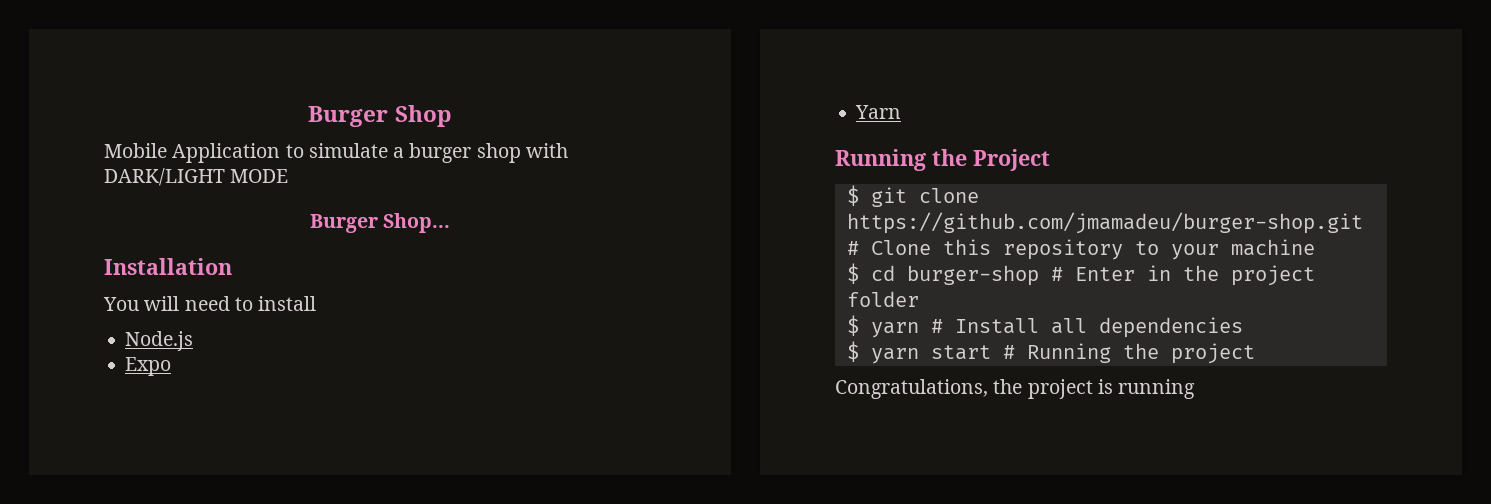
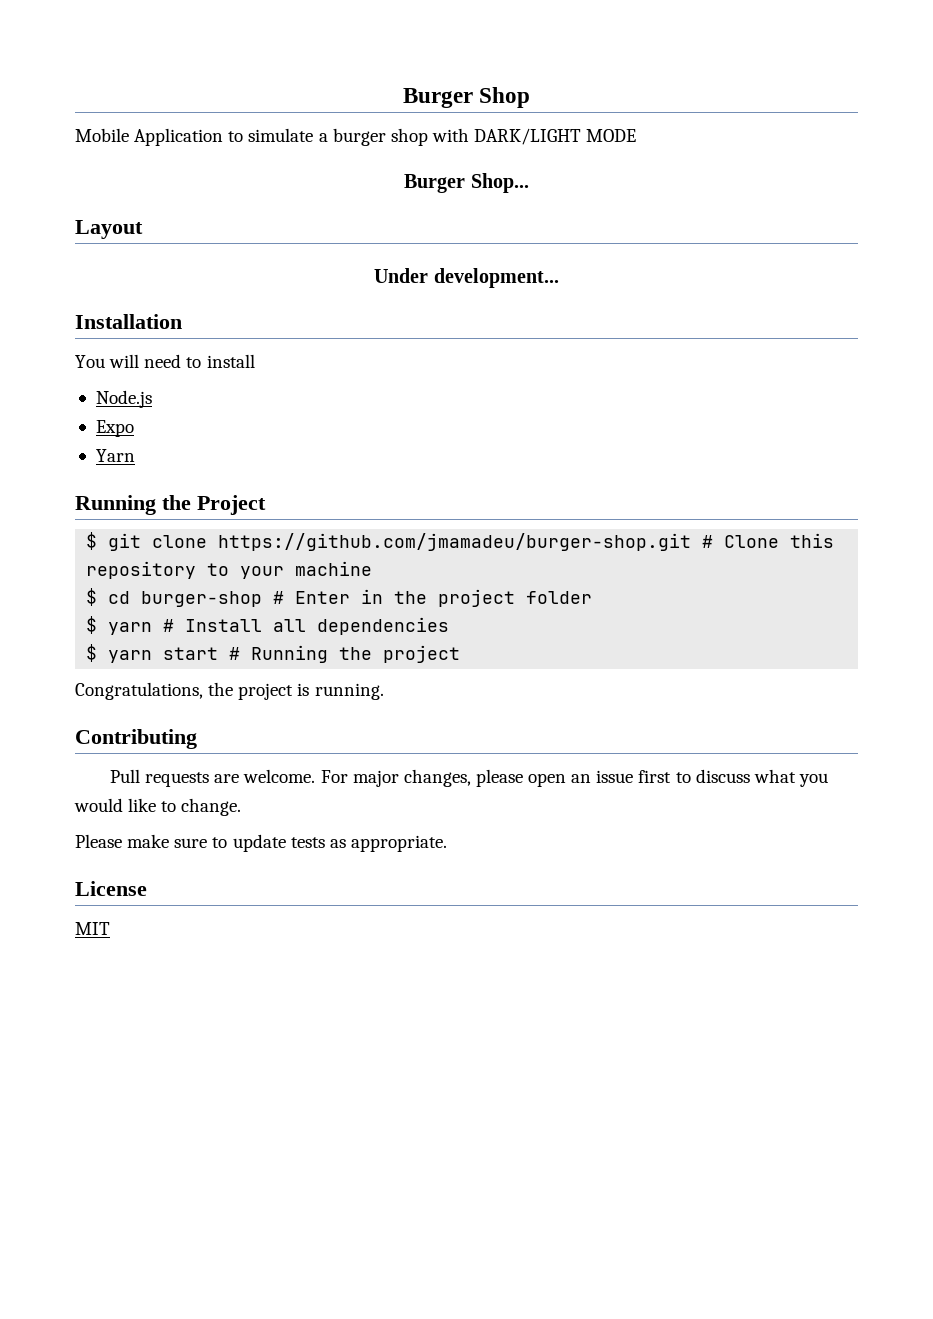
(451, 223) none -> [75,220,143,239] [374,268,559,288] // Layout // Under development...
[1118,379,1196,399] running -> [314,683,384,700] [75,729,197,749] [109,769,828,787] [74,798,242,816] [75,834,447,852] [75,881,147,896] [75,922,110,935] running. // Contributing // Pull requests are welcome. For major changes, please open an issue first to discuss what you would like to change. // Please make sure to update tests as appropriate. // License // MIT

